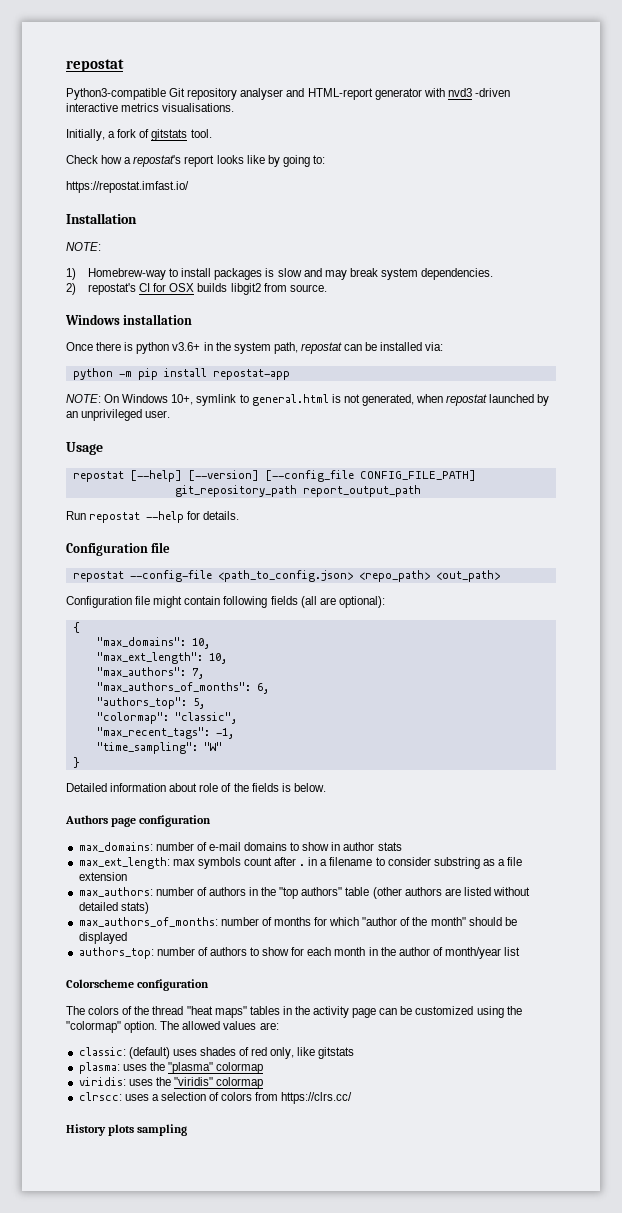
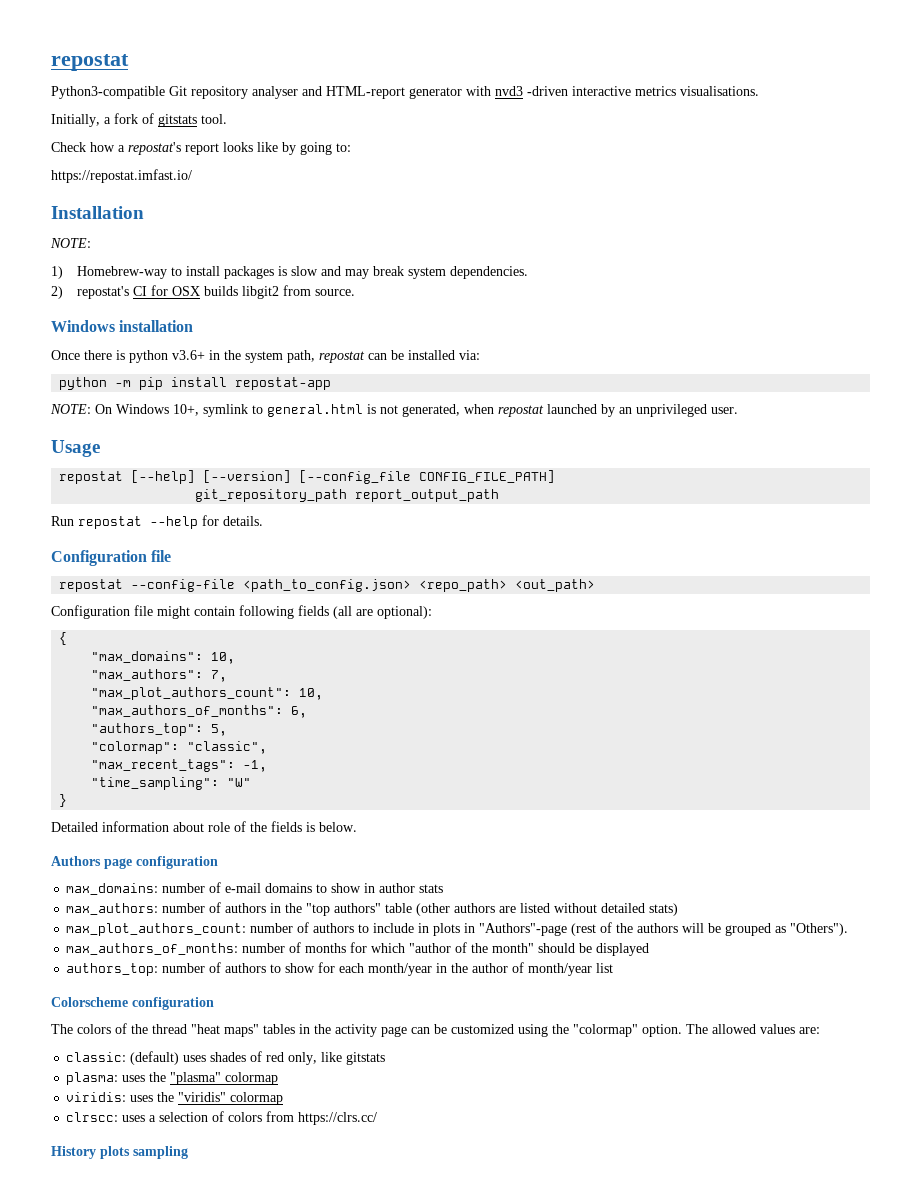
[96,652,227,664] // "max_ext_length": 10, -> (236, 658) none
(204, 673) none -> [91,687,324,700] // "max_plot_authors_count": 10,
[78,857,523,869] [78,872,127,881] // max_ext_length: max symbols count after . in a filename to consider substring as a file extension -> (444, 888) none
(149, 908) none -> [66,922,849,936] // max_plot_authors_count: number of authors to include in plots in "Authors"-page (rest of the authors will be grouped as "Others").
[334,947,366,956] month -> [368,963,433,976] month/year

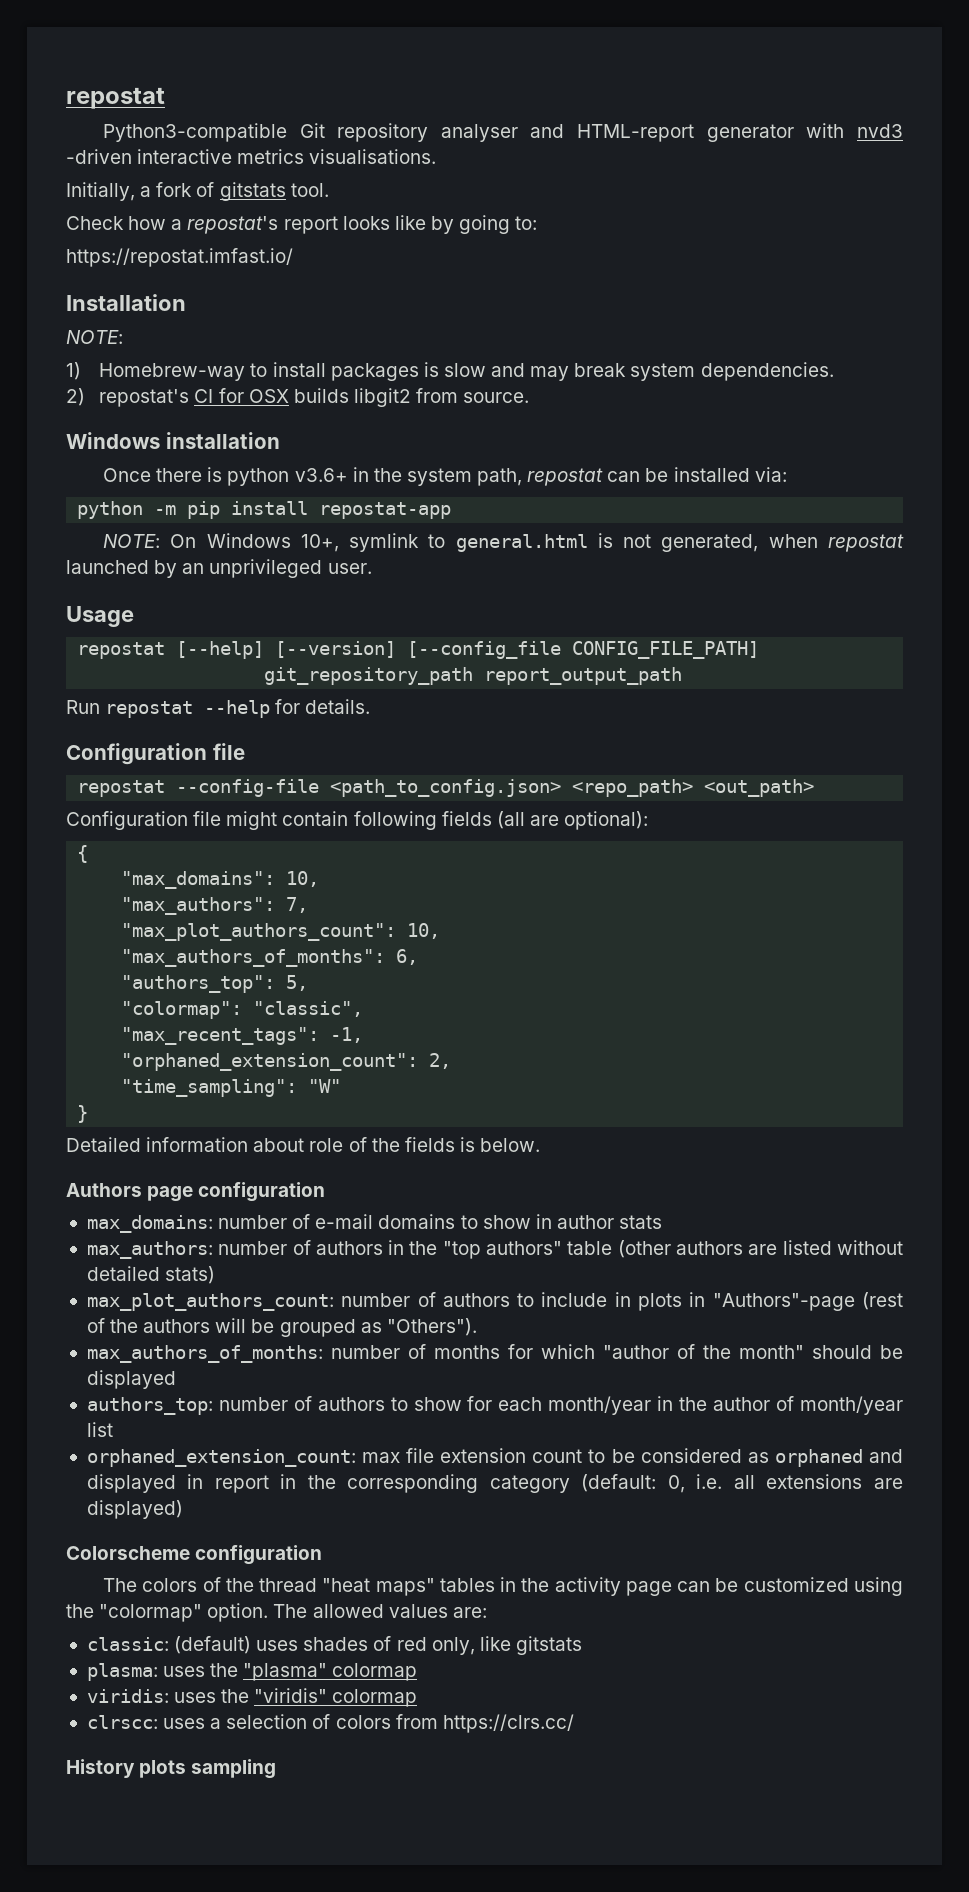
(268, 766) none -> [121,1053,452,1071] // "orphaned_extension_count": 2,
(614, 968) none -> [86,1448,904,1467] [86,1474,903,1493] [86,1500,183,1519] // orphaned_extension_count: max file extension count to be considered as orphaned and displayed in report in the corresponding category (default: 0, i.e. all extensions are displayed)

